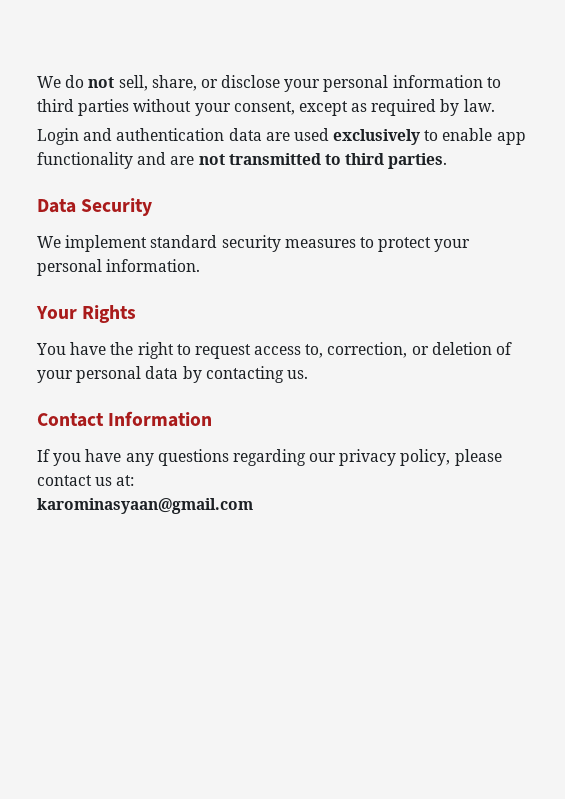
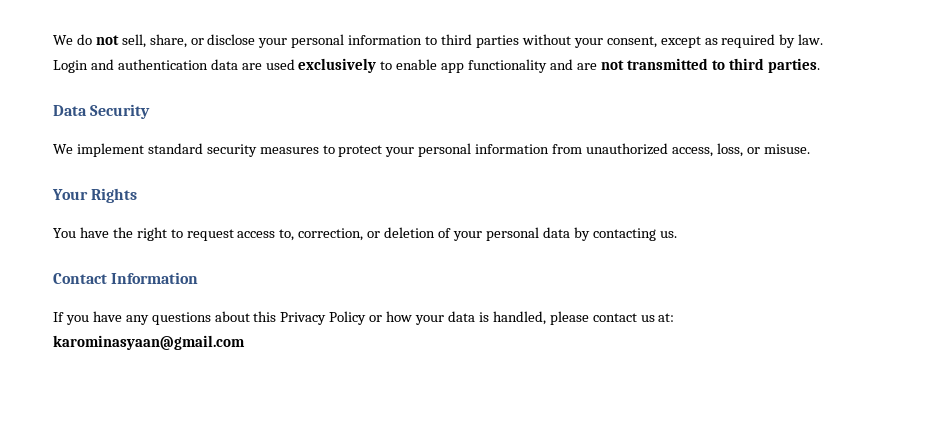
[106,259,201,272] information. -> [475,143,810,157] information from unauthorized access, loss, or misuse.
[232,449,451,466] regarding our privacy policy, -> [214,311,546,325] about this Privacy Policy or how your data is handled,

